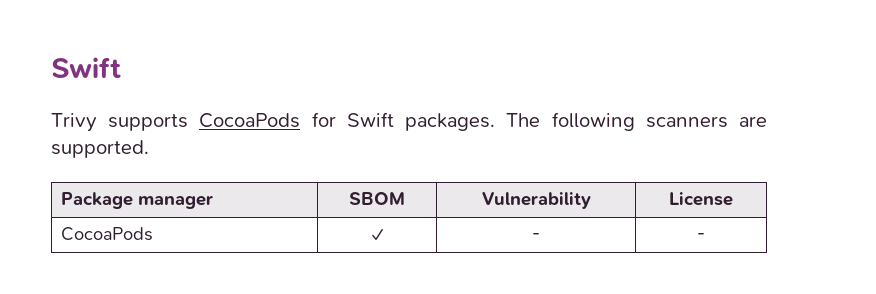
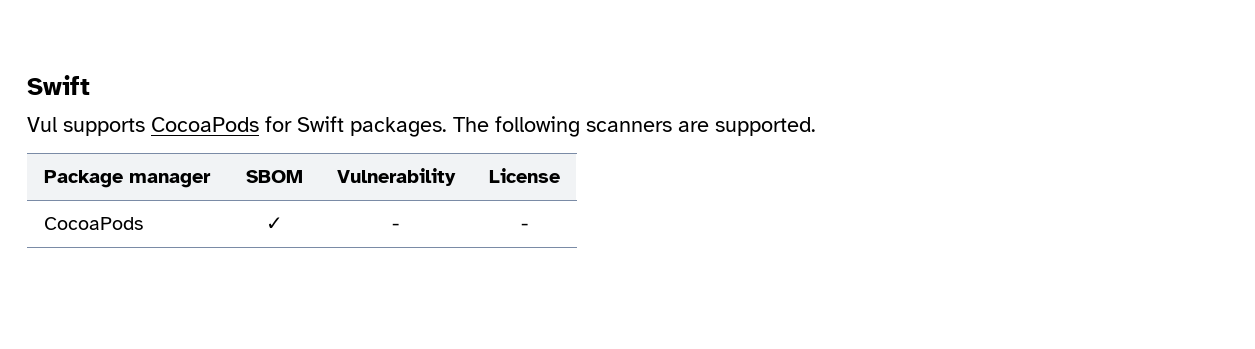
[51,113,97,132] Trivy -> [27,117,57,132] Vul

